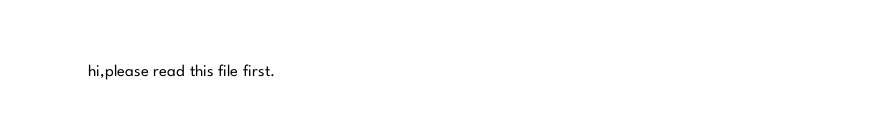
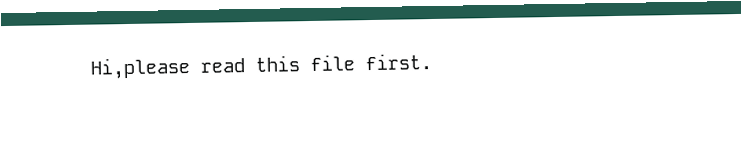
[88,64,149,80] hi,please -> [90,56,190,80] Hi,please

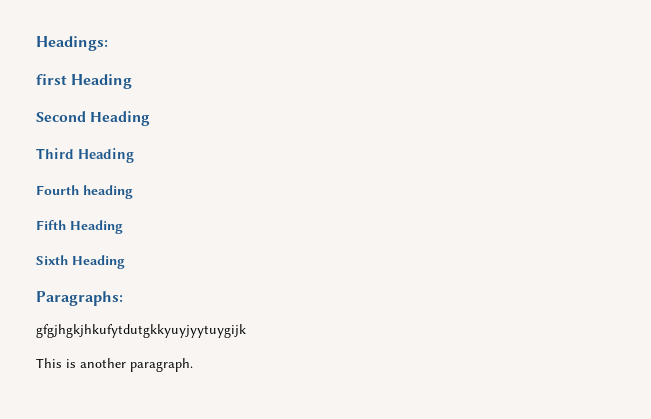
[90,53,432,80] Hi,please read this file first. -> [36,36,108,51] [36,74,133,89] [36,111,151,126] [36,148,134,163] [36,185,133,199] [36,220,123,234] [36,255,125,269] [36,291,123,306] [36,324,246,338] [36,358,193,372] Headings: // first Heading // Second Heading // Third Heading // Fourth heading // Fifth Heading // Sixth Heading // Paragraphs: // gfgjhgkjhkufytdutgkkyuyjyytuygijk // This is another paragraph.

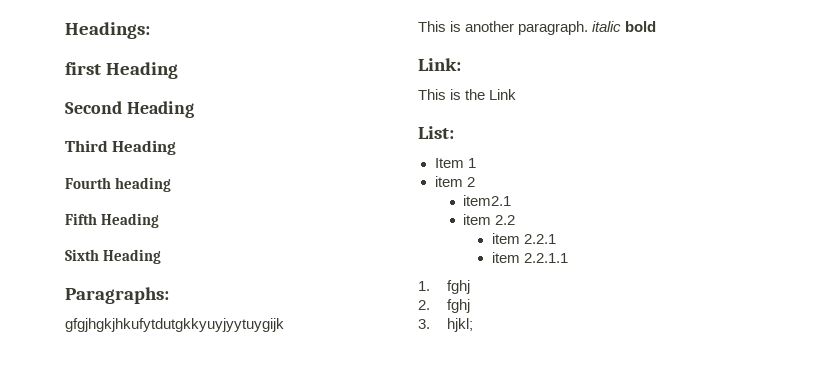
(193, 365) none -> [592,21,657,32] [418,58,461,71] [418,89,517,100] [418,126,454,139] [434,158,476,168] [434,176,475,187] [463,195,512,206] [463,214,516,225] [491,233,556,244] [491,252,568,263] [418,280,470,294] [418,299,470,313] [418,318,473,332] italic bold // Link: // This is the Link // List: // Item 1 // item 2 // item2.1 // item 2.2 // item 2.2.1 // item 2.2.1.1 // 1. fghj // 2. fghj // 3. hjkl;

